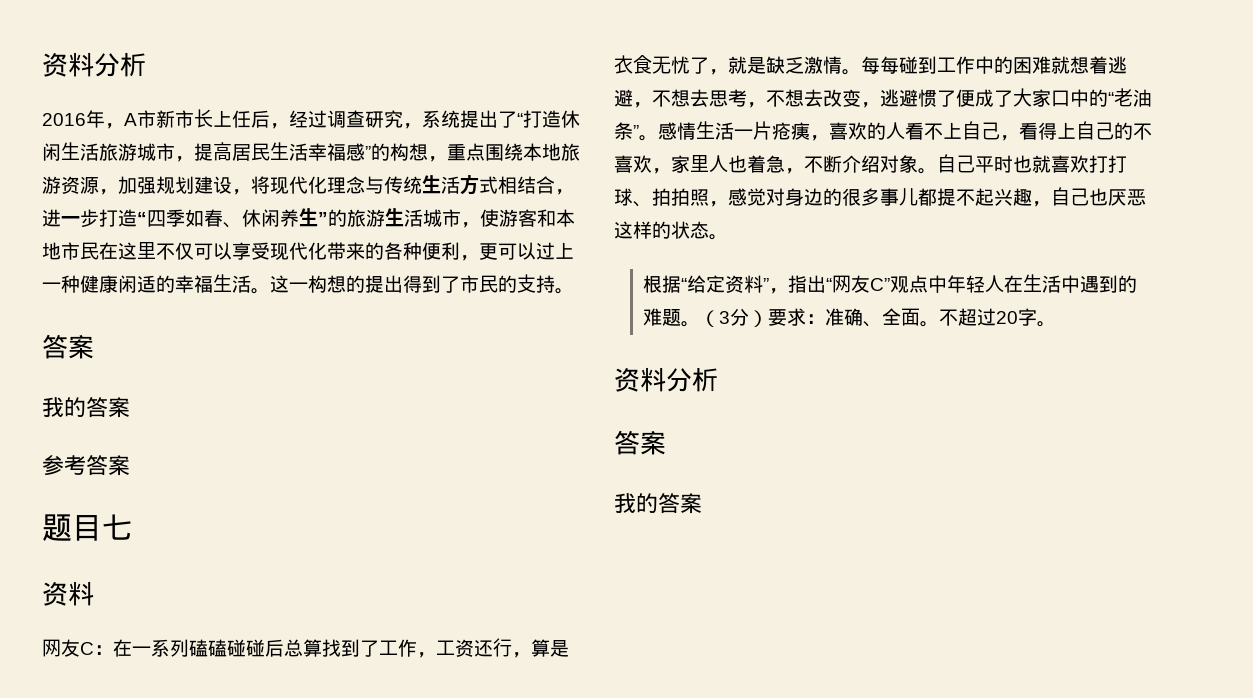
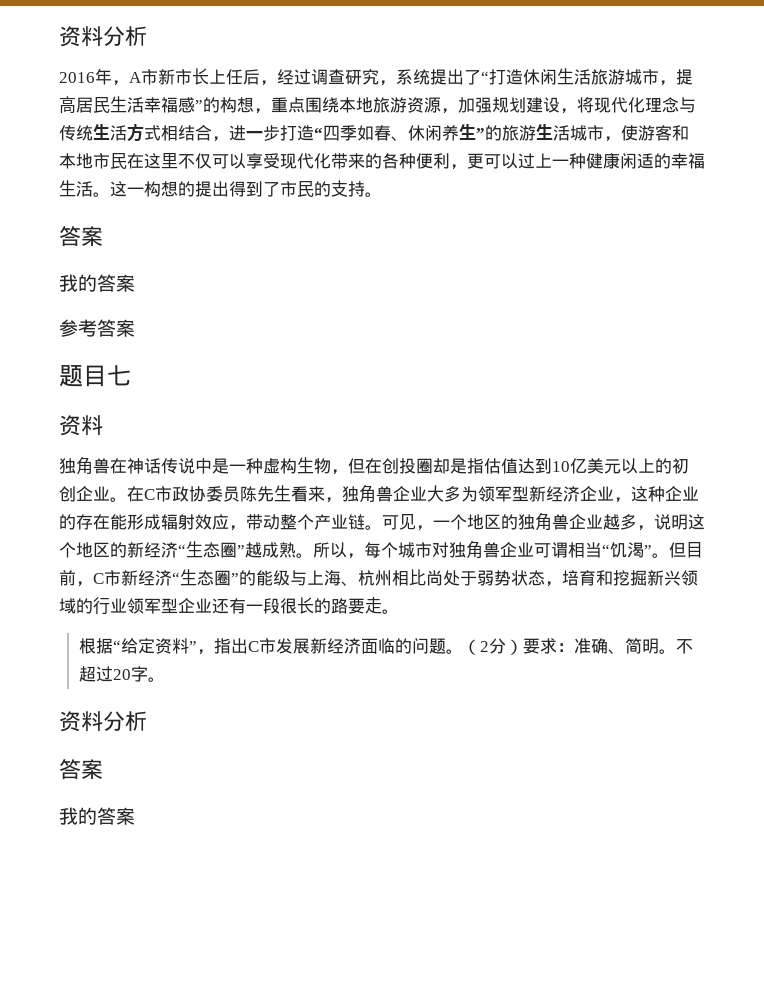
[42,638,569,658] [614,55,1127,75] [614,88,1152,108] [614,121,1152,141] [614,154,1127,174] [614,187,1146,207] [614,221,709,239] ⽹友C：在⼀系列磕磕碰碰后总算找到了⼯作，⼯资还⾏，算是⾐⻝⽆忧了，就是缺乏激情。每每碰到⼯作中的困难就想着逃避，不想去思考，不想去改变，逃避惯了便成了⼤家⼝中的“⽼油条”。感情⽣活⼀⽚疮痍，喜欢的⼈看不上⾃⼰，看得上⾃⼰的不喜欢，家⾥⼈也着急，不断介绍对象。⾃⼰平时也就喜欢打打球、拍拍照，感觉对身边的很多事⼉都提不起兴趣，⾃⼰也厌恶这样的状态 -> [59,457,689,475] [59,485,699,503] [59,513,705,531] [59,541,703,559] [59,569,698,587] [59,597,382,615] 独⻆兽在神话传说中是⼀种虚构⽣物，但在创投圈却是指估值达到10亿美元以上的初创企业。在C市政协委员陈先⽣看来，独⻆兽企业⼤多为领军型新经济企业，这种企业的存在能形成辐射效应，带动整个产业链。可⻅，⼀个地区的独⻆兽企业越多，说明这个地区的新经济“⽣态圈”越成熟。所以，每个城市对独⻆兽企业可谓相当“饥渴”。但⽬前，C市新经济“⽣态圈”的能级与上海、杭州相⽐尚处于弱势状态，培育和挖掘新兴领域的⾏业领军型企业还有⼀段很⻓的路要⾛
[826,274,1138,293] [643,308,731,327] “⽹友C”观点中年轻⼈在⽣活中遇到的难题。（3 -> [247,638,489,655] C市发展新经济⾯临的问题。（2
[882,308,921,326] 全⾯ -> [624,638,659,654] 简明

